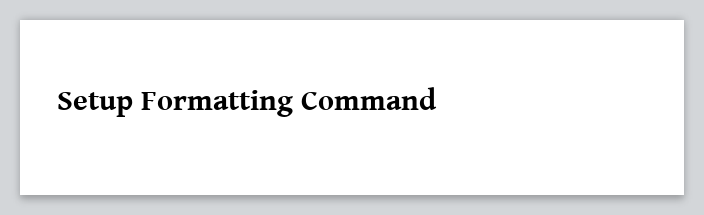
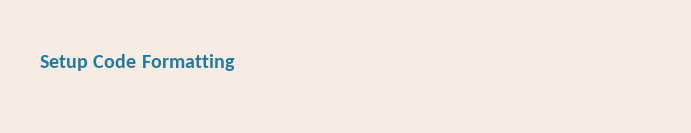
[141,87,438,117] Formatting Command -> [93,54,235,71] Code Formatting

